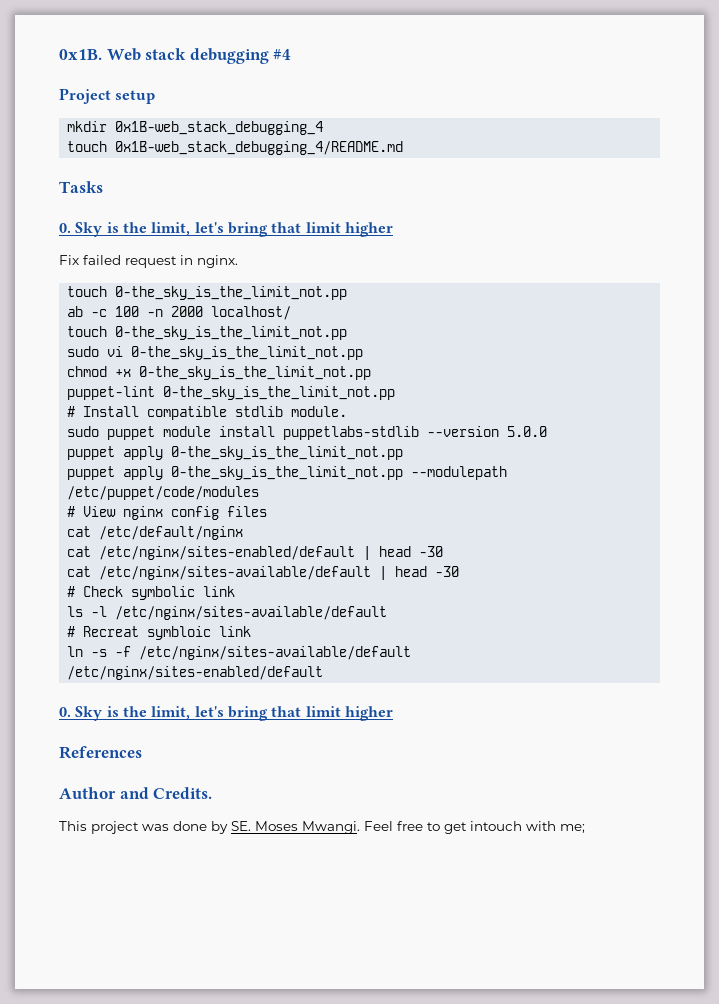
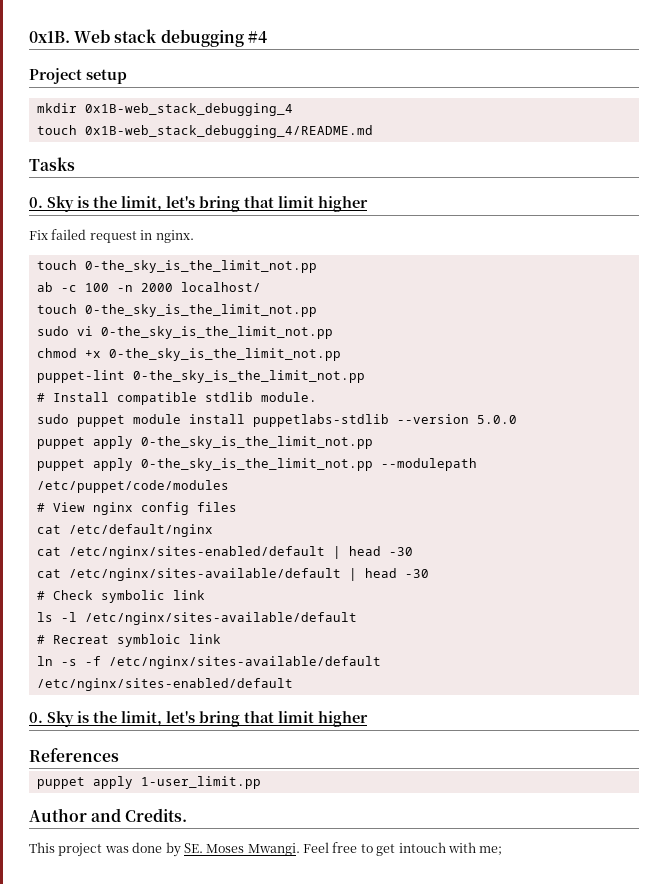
(142, 752) none -> [36,776,261,789] // puppet apply 1-user_limit.pp

